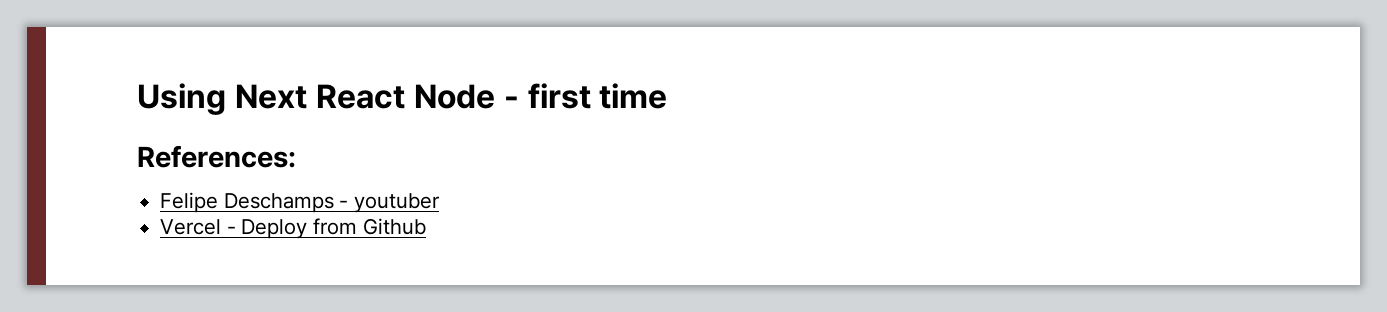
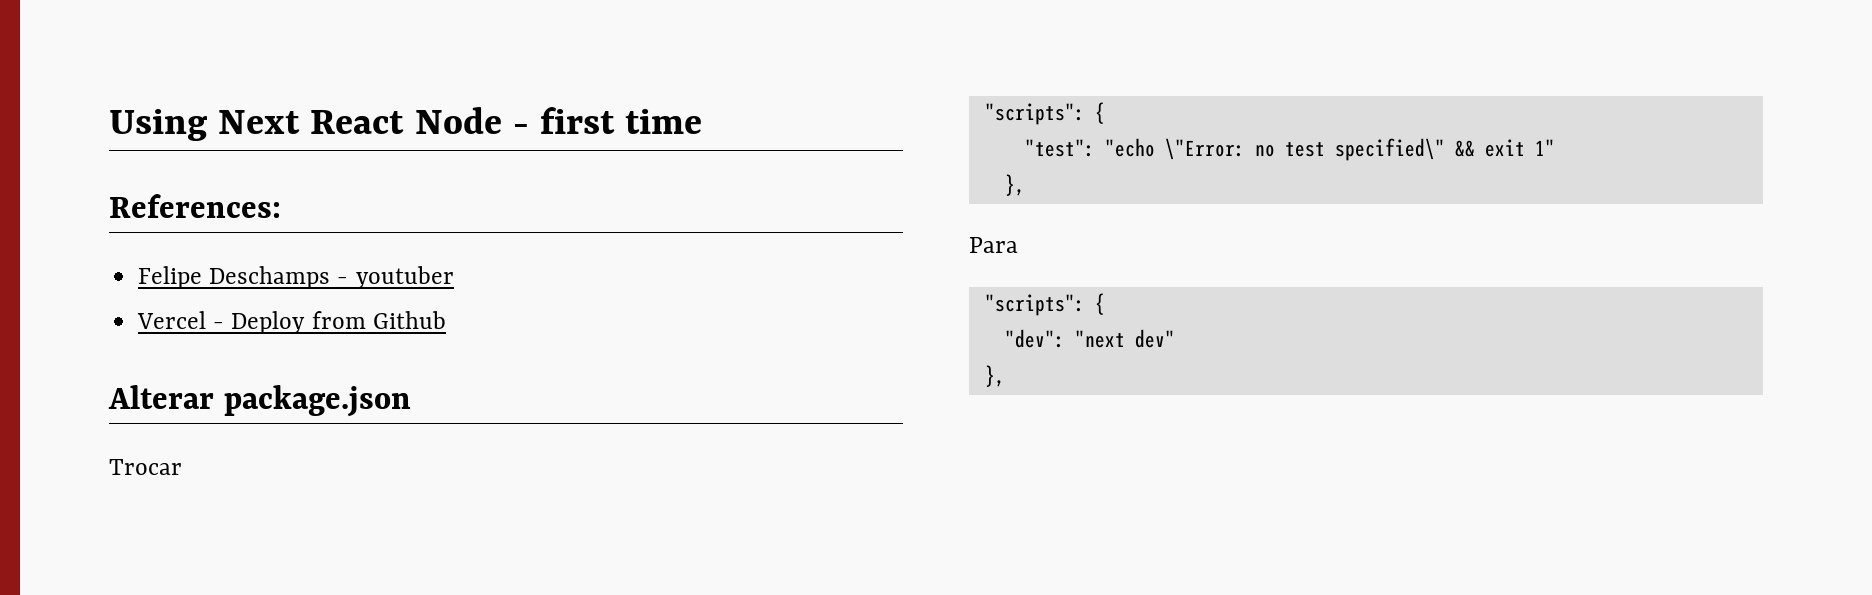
(426, 226) none -> [108,385,411,417] [109,459,182,475] [984,102,1105,125] [1024,138,1555,161] [1004,174,1025,196] [969,237,1018,253] [984,293,1105,316] [1004,329,1175,348] [984,365,1005,387] // Alterar package.json // Trocar // "scripts": { // "test": "echo \"Error: no test specified\" && exit 1" // }, // Para // "scripts": { // "dev": "next dev" // },

